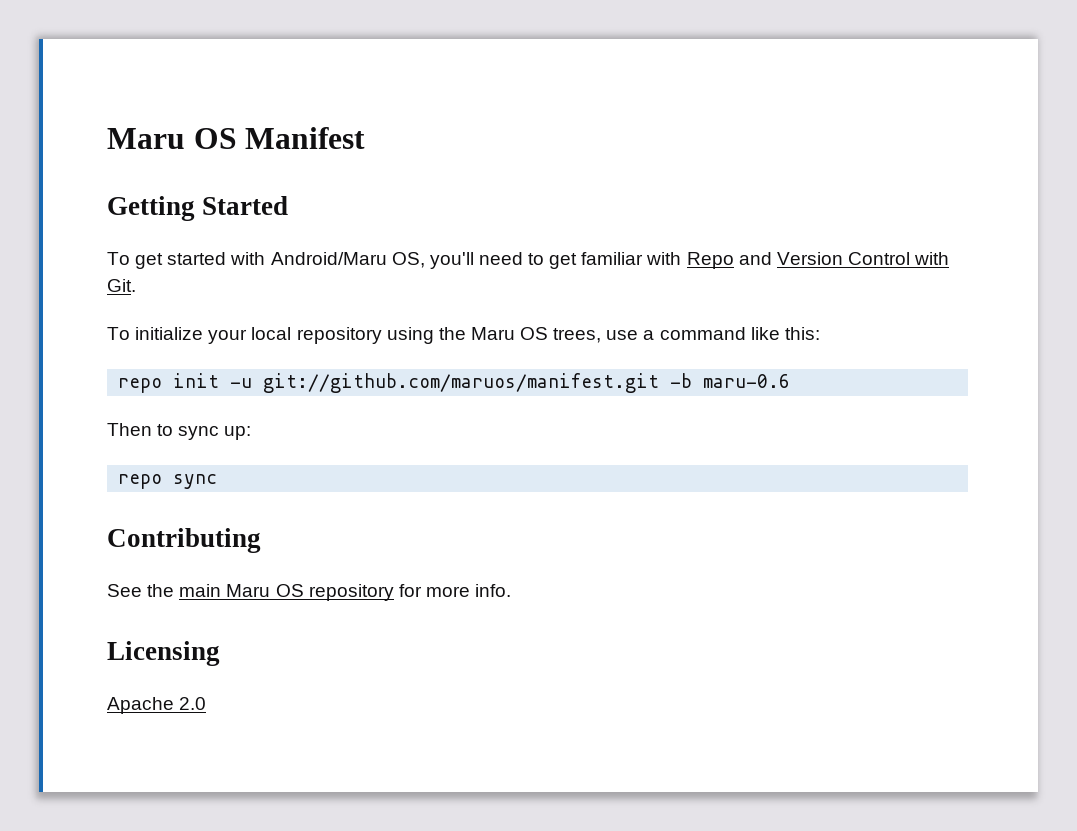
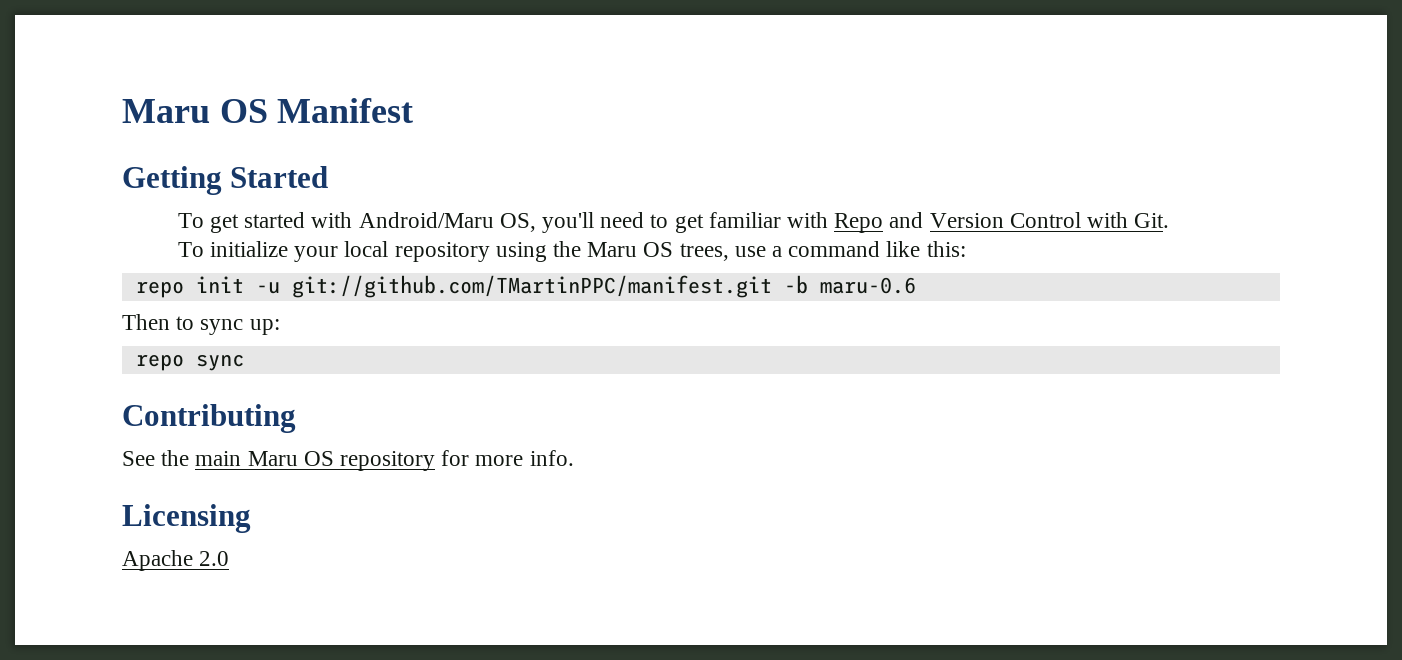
[263,373,660,393] git://github.com/maruos/manifest.git -> [291,275,772,298] git://github.com/TMartinPPC/manifest.git

